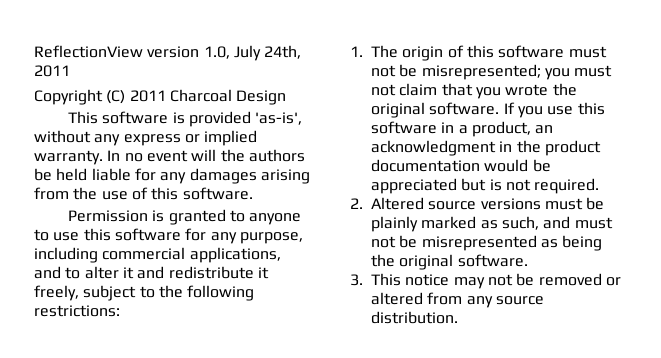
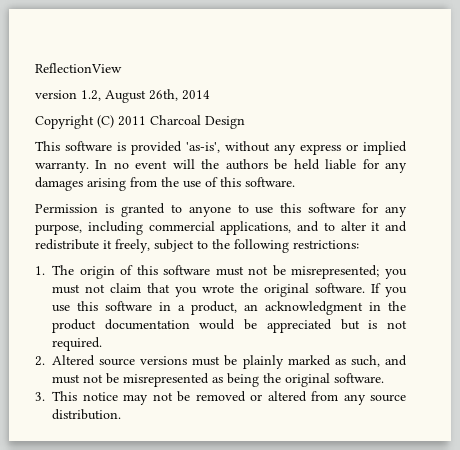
[147,45,302,61] [34,65,70,77] version 1.0, July 24th, 2011 -> [35,89,210,103] // version 1.2, August 26th, 2014

